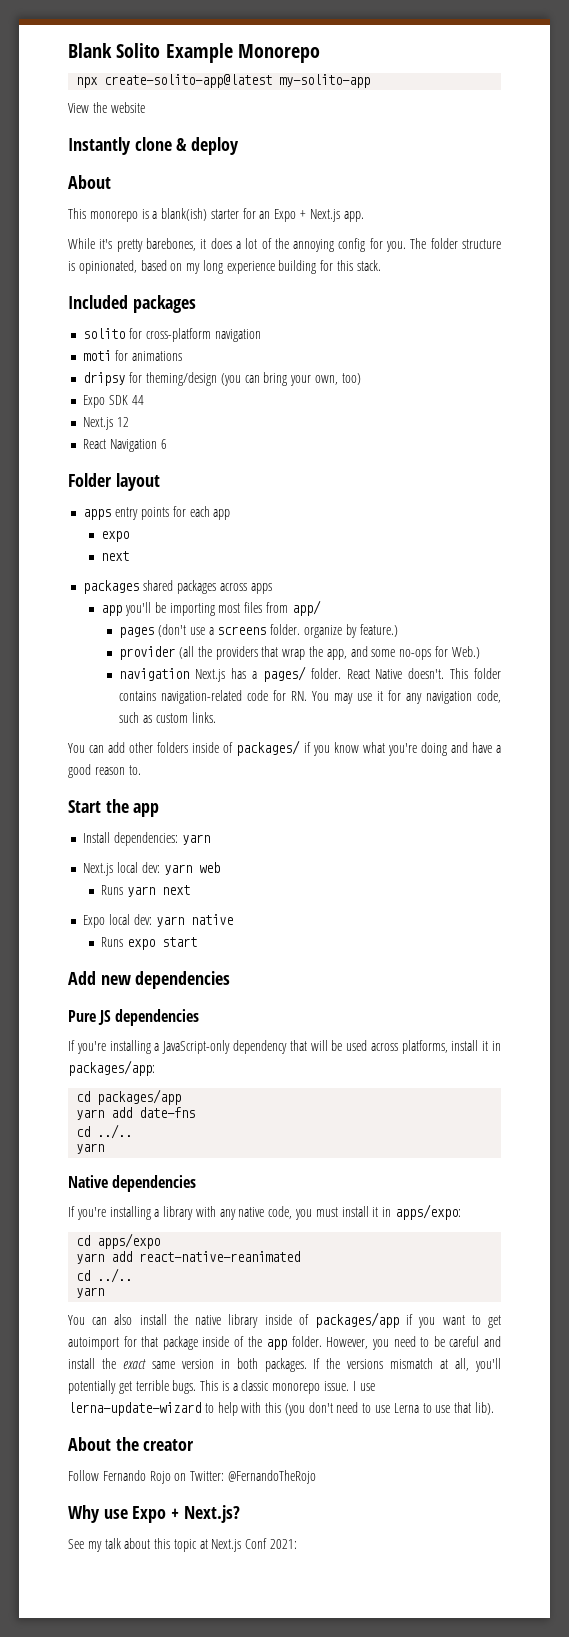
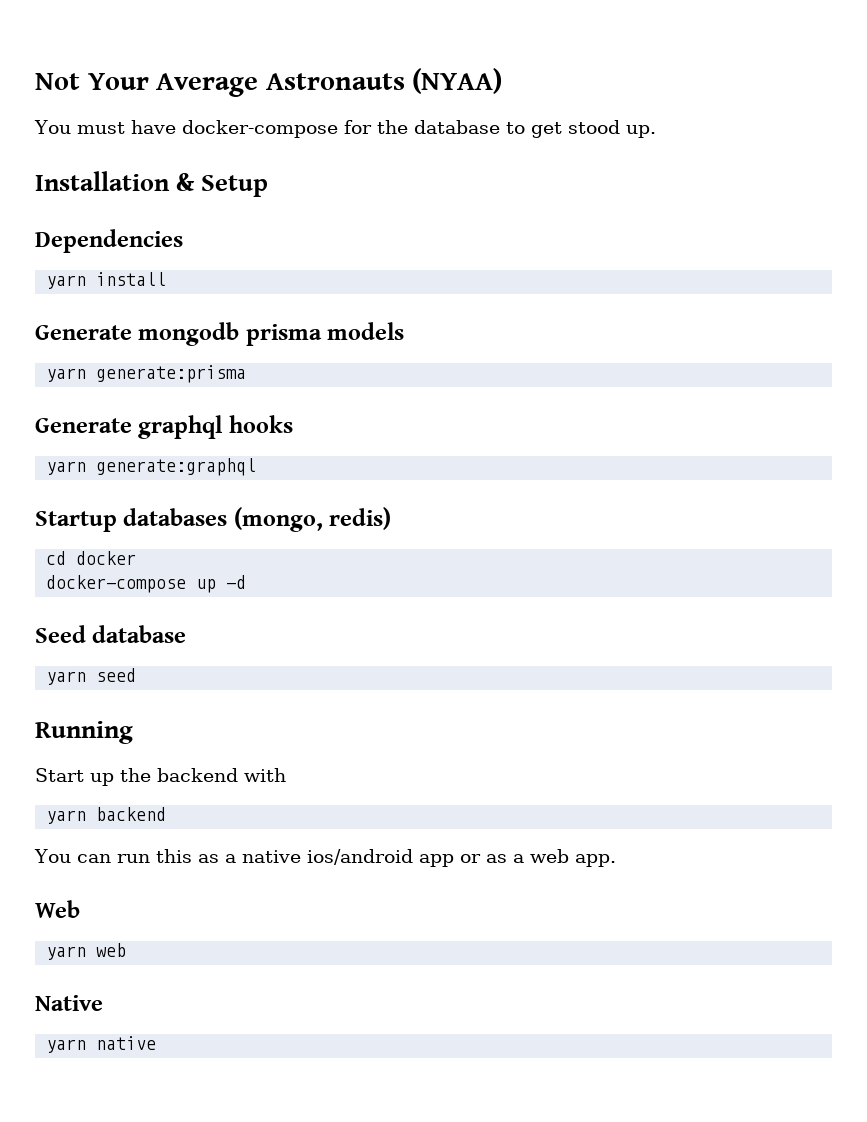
[68,43,320,63] [76,74,371,88] [68,102,145,113] [68,137,240,155] [68,175,111,189] [68,208,364,222] [68,238,501,252] [68,260,381,274] [68,295,196,313] [83,328,261,342] [83,350,182,361] [83,372,361,386] [83,395,144,408] [83,417,130,430] [83,439,167,452] [68,473,160,491] [83,506,231,520] [101,531,130,542] [101,551,130,561] [83,580,272,594] [101,600,321,616] [119,624,398,638] [119,646,480,660] [119,666,501,682] [119,690,502,704] [119,712,216,723] [68,740,501,756] [68,764,141,778] [68,799,160,817] [83,832,210,846] [83,862,220,876] [101,885,191,897] [83,914,233,928] [101,937,198,950] [68,971,231,989] [68,1009,200,1026] [68,1040,501,1054] [68,1060,155,1076] [76,1089,182,1105] [76,1107,196,1120] [76,1124,133,1139] [76,1143,105,1154] [68,1175,197,1192] [68,1204,461,1220] [76,1233,161,1249] [76,1251,301,1264] [76,1268,133,1283] [76,1287,105,1298] [68,1312,502,1328] [68,1336,502,1350] [68,1358,502,1372] [68,1380,375,1394] [68,1402,494,1416] [68,1437,195,1451] [68,1470,316,1484] [68,1505,240,1523] [68,1538,298,1552] Blank Solito Example Monorepo // npx create-solito-app@latest my-solito-app // View the website // Instantly clone & deploy // About // This monorepo is a blank(ish) starter for an Expo + Next.js app. // While it's pretty barebones, it does a lot of the annoying config for you. The folder structure is opinionated, based on my long experience building for this stack. // Included packages // solito for cross-platform navigation // moti for animations // dripsy for theming/design (you can bring your own, too) // Expo SDK 44 // Next.js 12 // React Navigation 6 // Folder layout // apps entry points for each app // expo // next // packages shared packages across apps // app you'll be importing most files from app/ // pages (don't use a screens folder. organize by feature.) // provider (all the providers that wrap the app, and some no-ops for Web.) // navigation Next.js has a pages/ folder. React Native doesn't. This folder contains navigation-related code for RN. You may use it for any navigation code, such as custom links. // You can add other folders inside of packages/ if you know what you're doing and have a good reason to. // Start the app // Install dependencies: yarn // Next.js local dev: yarn web // Runs yarn next // Expo local dev: yarn native // Runs expo start // Add new dependencies // Pure JS dependencies // If you're installing a JavaScript-only dependency that will be used across platforms, install it in packages/app: // cd packages/app // yarn add date-fns // cd ../.. // yarn // Native dependencies // If you're installing a library with any native code, you must install it in apps/expo: // cd apps/expo // yarn add react-native-reanimated // cd ../.. // yarn // You can also install the native library inside of packages/app if you want to get autoimport for that package inside of the app folder. However, you need to be careful and install the exact same version in both packages. If the versions mismatch at all, you'll potentially get terrible bugs. This is a classic monorepo issue. I use lerna-update-wizard to help with this (you don't need to use Lerna to use that lib). // About the creator // Follow Fernando Rojo on Twitter: @FernandoTheRojo // Why use Expo + Next.js? // See my talk about this topic at Next.js Conf 2021: -> [35,68,503,97] [34,120,656,138] [35,171,269,197] [35,229,183,253] [46,272,167,289] [35,322,405,346] [46,365,247,383] [35,415,293,439] [46,458,257,476] [35,507,392,532] [46,551,137,565] [46,575,247,593] [35,625,187,643] [46,668,137,685] [35,721,133,744] [35,768,286,786] [46,807,167,824] [34,849,616,867] [35,900,80,918] [46,943,127,960] [35,995,103,1011] [46,1036,157,1053] Not Your Average Astronauts (NYAA) // You must have docker-compose for the database to get stood up. // Installation & Setup // Dependencies // yarn install // Generate mongodb prisma models // yarn generate:prisma // Generate graphql hooks // yarn generate:graphql // Startup databases (mongo, redis) // cd docker // docker-compose up -d // Seed database // yarn seed // Running // Start up the backend with // yarn backend // You can run this as a native ios/android app or as a web app. // Web // yarn web // Native // yarn native

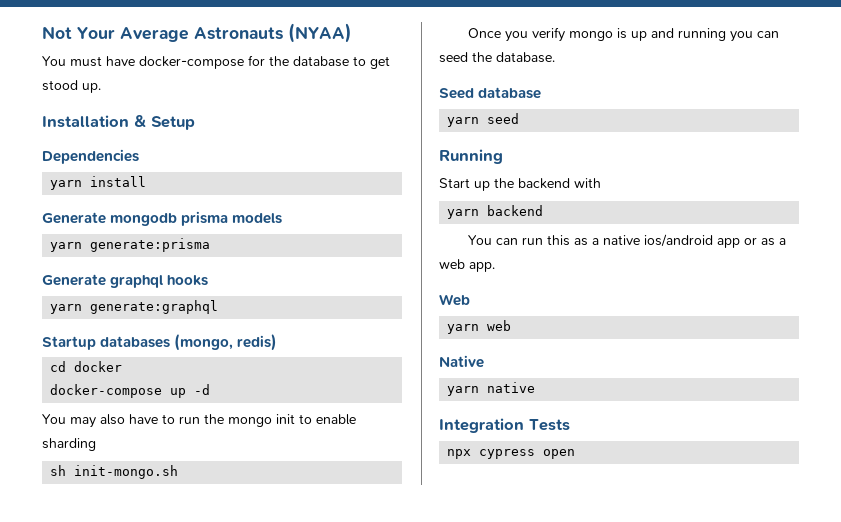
(247, 582) none -> [42,414,356,428] [42,438,96,451] [50,465,179,479] [467,27,779,42] [439,52,555,63] // You may also have to run the mongo init to enable sharding // sh init-mongo.sh // Once you verify mongo is up and running you can seed the database.
(157, 1043) none -> [439,418,570,433] [447,449,576,459] // Integration Tests // npx cypress open

